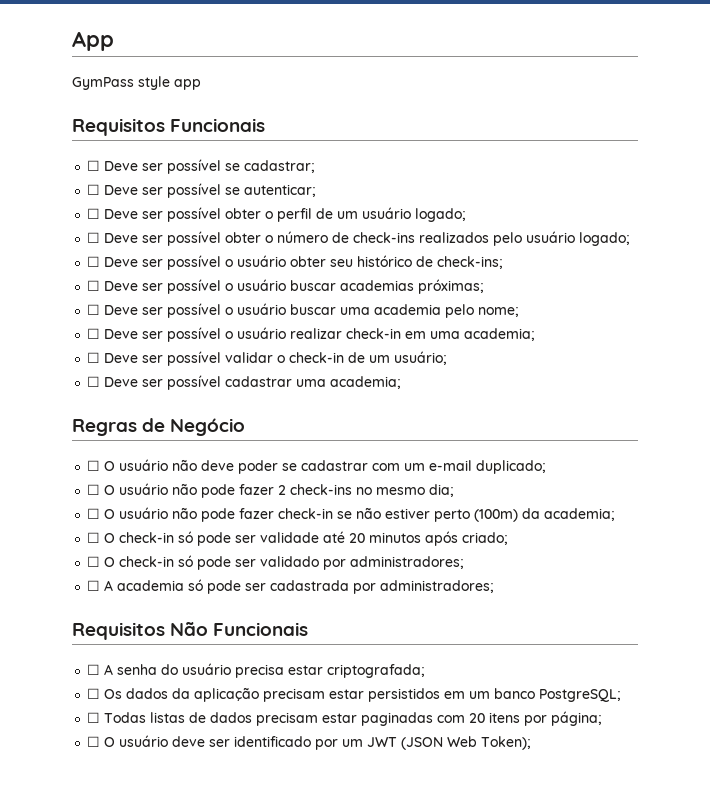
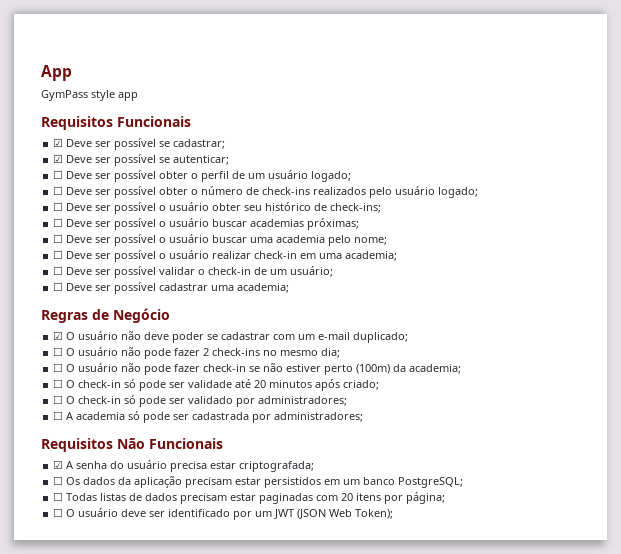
[87,160,101,171] ☐ -> [53,138,64,147] ☑
[87,184,101,195] ☐ -> [53,154,64,163] ☑
[87,460,101,471] ☐ -> [53,331,64,340] ☑
[87,664,101,675] ☐ -> [53,460,64,469] ☑

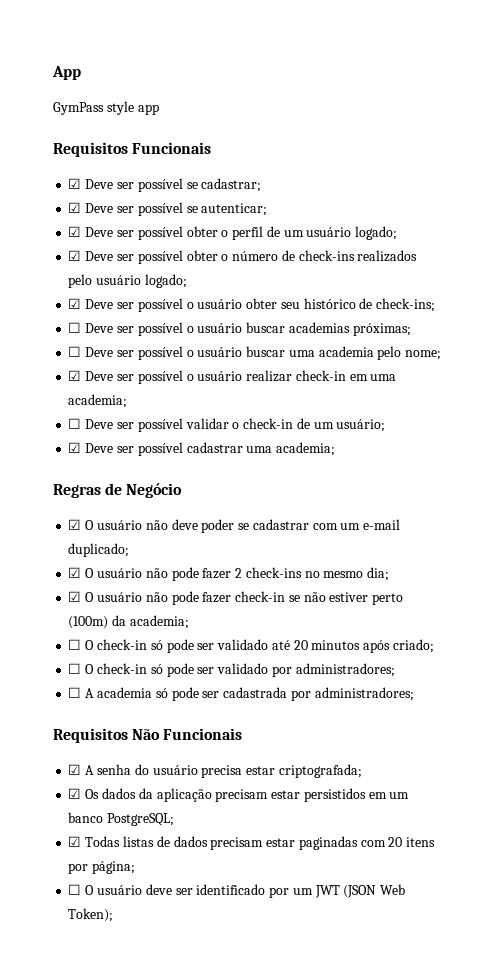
[53,170,64,179] ☐ -> [68,226,82,237] ☑
[53,186,64,195] ☐ -> [68,250,82,261] ☑
[53,202,64,211] ☐ -> [68,298,82,309] ☑
[53,250,64,259] ☐ -> [68,370,82,381] ☑
[53,282,64,291] ☐ -> [68,442,82,453] ☑
[53,347,64,356] ☐ -> [68,567,82,578] ☑
[53,363,64,372] ☐ -> [68,591,82,602] ☑
[188,380,233,388] validade -> [217,639,269,650] validado
[53,476,64,485] ☐ -> [68,788,82,799] ☑
[53,492,64,501] ☐ -> [68,836,82,847] ☑

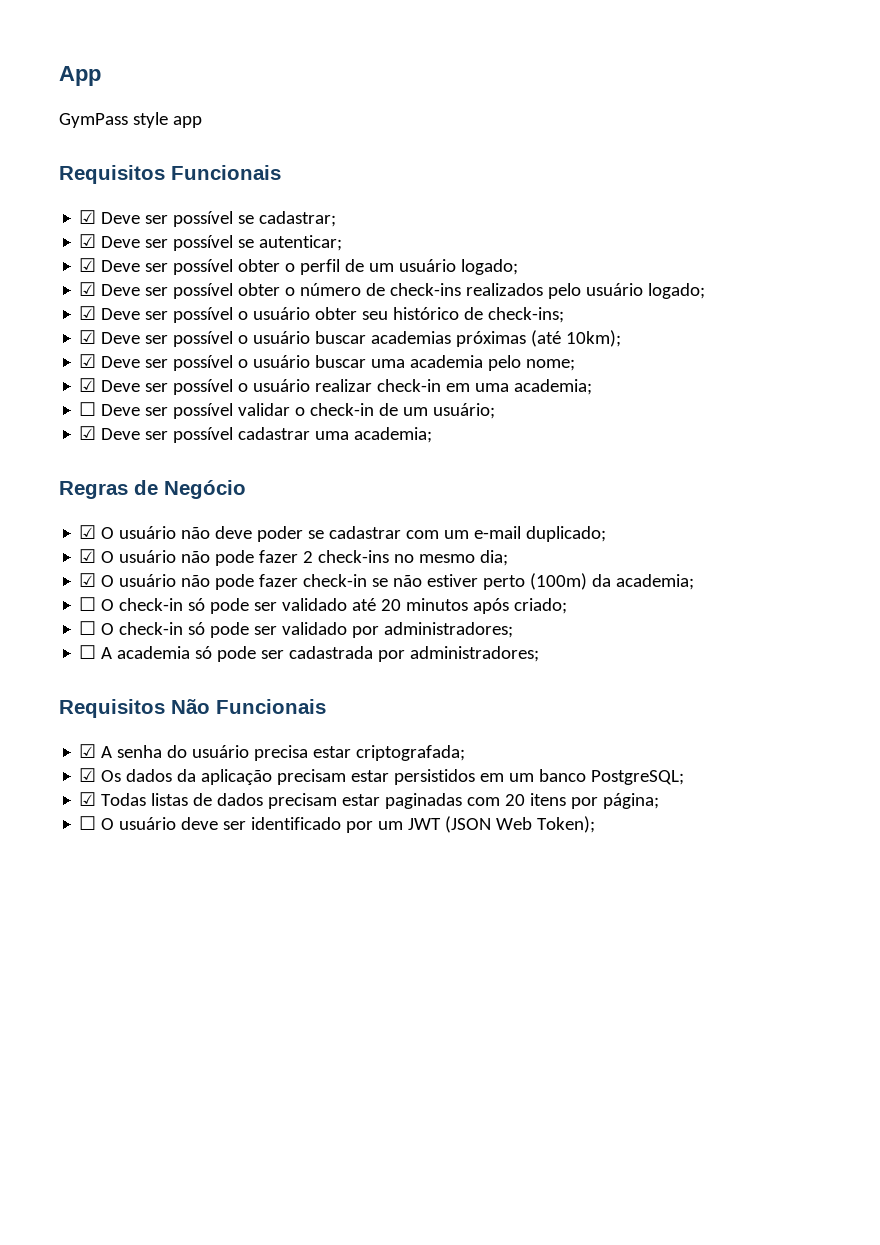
[68,322,82,333] ☐ -> [79,330,97,344] ☑
[352,323,411,336] [68,346,82,357] próximas; // ☐ -> [456,330,622,347] [79,354,97,368] próximas (até 10km); // ☑

